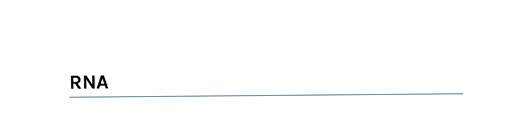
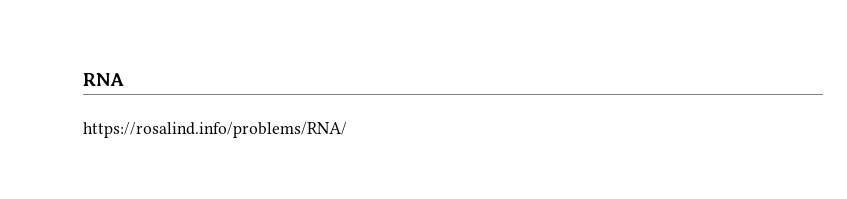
(110, 82) none -> [83,122,347,138] // https://rosalind.info/problems/RNA/

